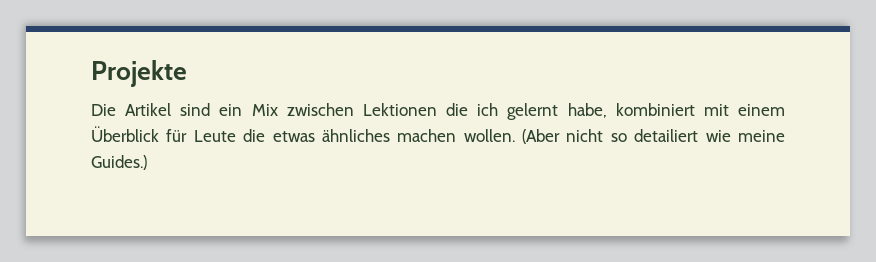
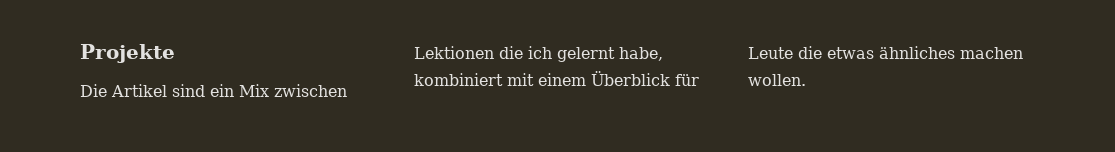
[522,129,785,144] [91,155,147,170] (Aber nicht so detailiert wie meine Guides.) -> (806, 80) none

